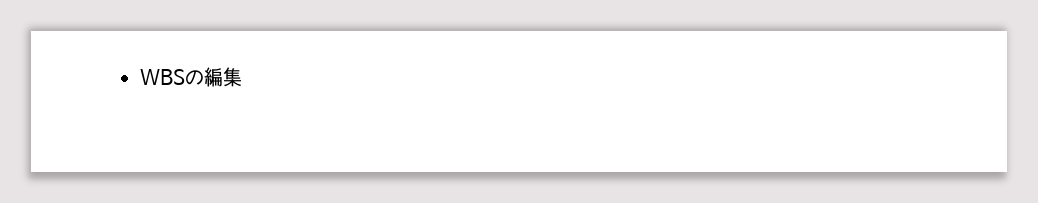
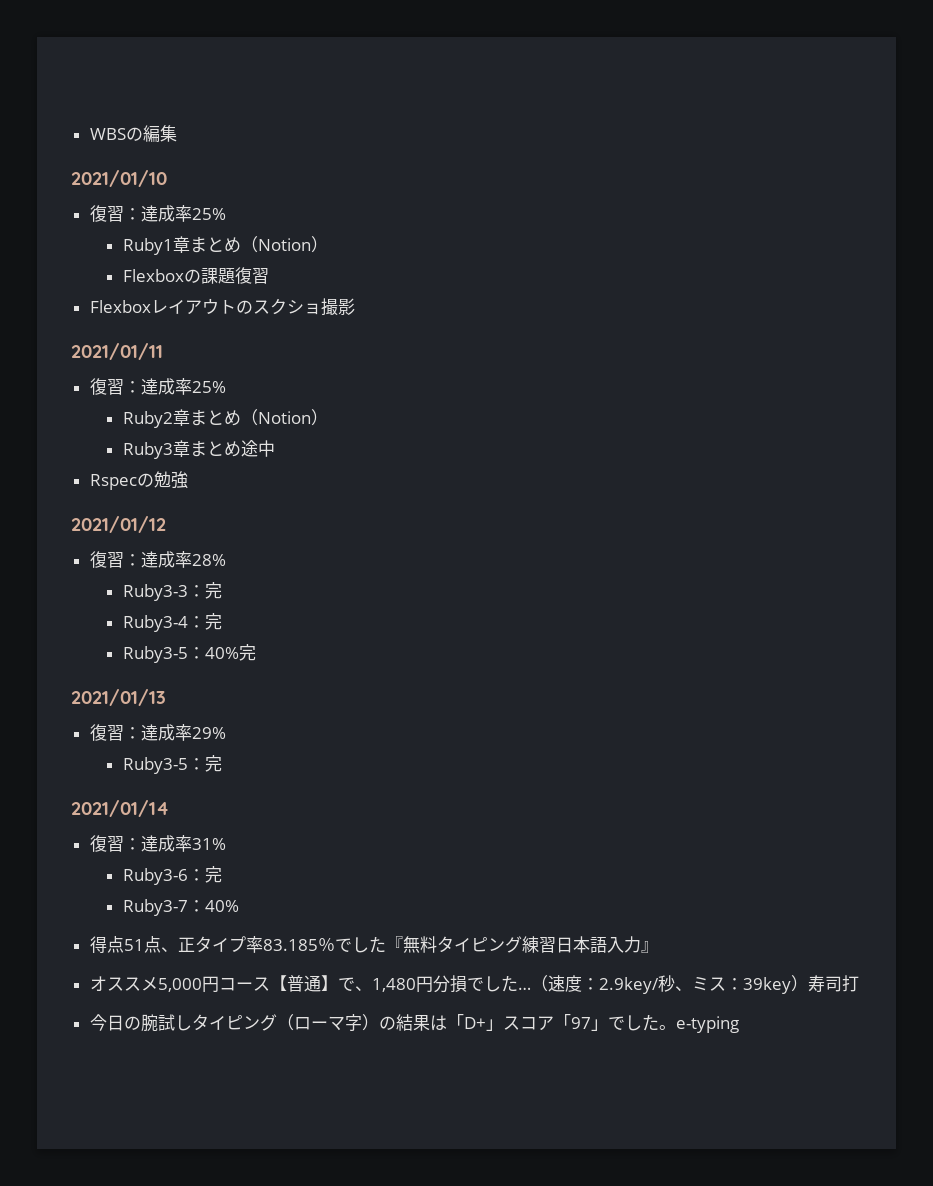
(243, 77) none -> [71,170,167,187] [89,205,226,222] [122,236,328,255] [122,267,269,284] [89,298,355,316] [71,343,163,360] [89,378,226,395] [122,409,328,428] [122,440,275,459] [89,471,188,490] [71,516,166,533] [89,551,226,568] [122,582,222,601] [122,613,222,632] [122,644,256,663] [71,689,166,706] [89,724,226,741] [122,755,222,774] [71,800,169,817] [89,835,226,852] [122,866,222,885] [122,899,239,916] [89,936,658,953] [89,975,859,994] [89,1014,739,1033] // 2021/01/10 // 復習：達成率25% // Ruby1章まとめ（Notion） // Flexboxの課題復習 // Flexboxレイアウトのスクショ撮影 // 2021/01/11 // 復習：達成率25% // Ruby2章まとめ（Notion） // Ruby3章まとめ途中 // Rspecの勉強 // 2021/01/12 // 復習：達成率28% // Ruby3-3：完 // Ruby3-4：完 // Ruby3-5：40%完 // 2021/01/13 // 復習：達成率29% // Ruby3-5：完 // 2021/01/14 // 復習：達成率31% // Ruby3-6：完 // Ruby3-7：40% // 得点51点、正タイプ率83.185％でした『無料タイピング練習日本語入力』 // オススメ5,000円コース【普通】で、1,480円分損でした…（速度：2.9key/秒、ミス：39key）寿司打 // 今日の腕試しタイピング（ローマ字）の結果は「D+」スコア「97」でした。e-typing

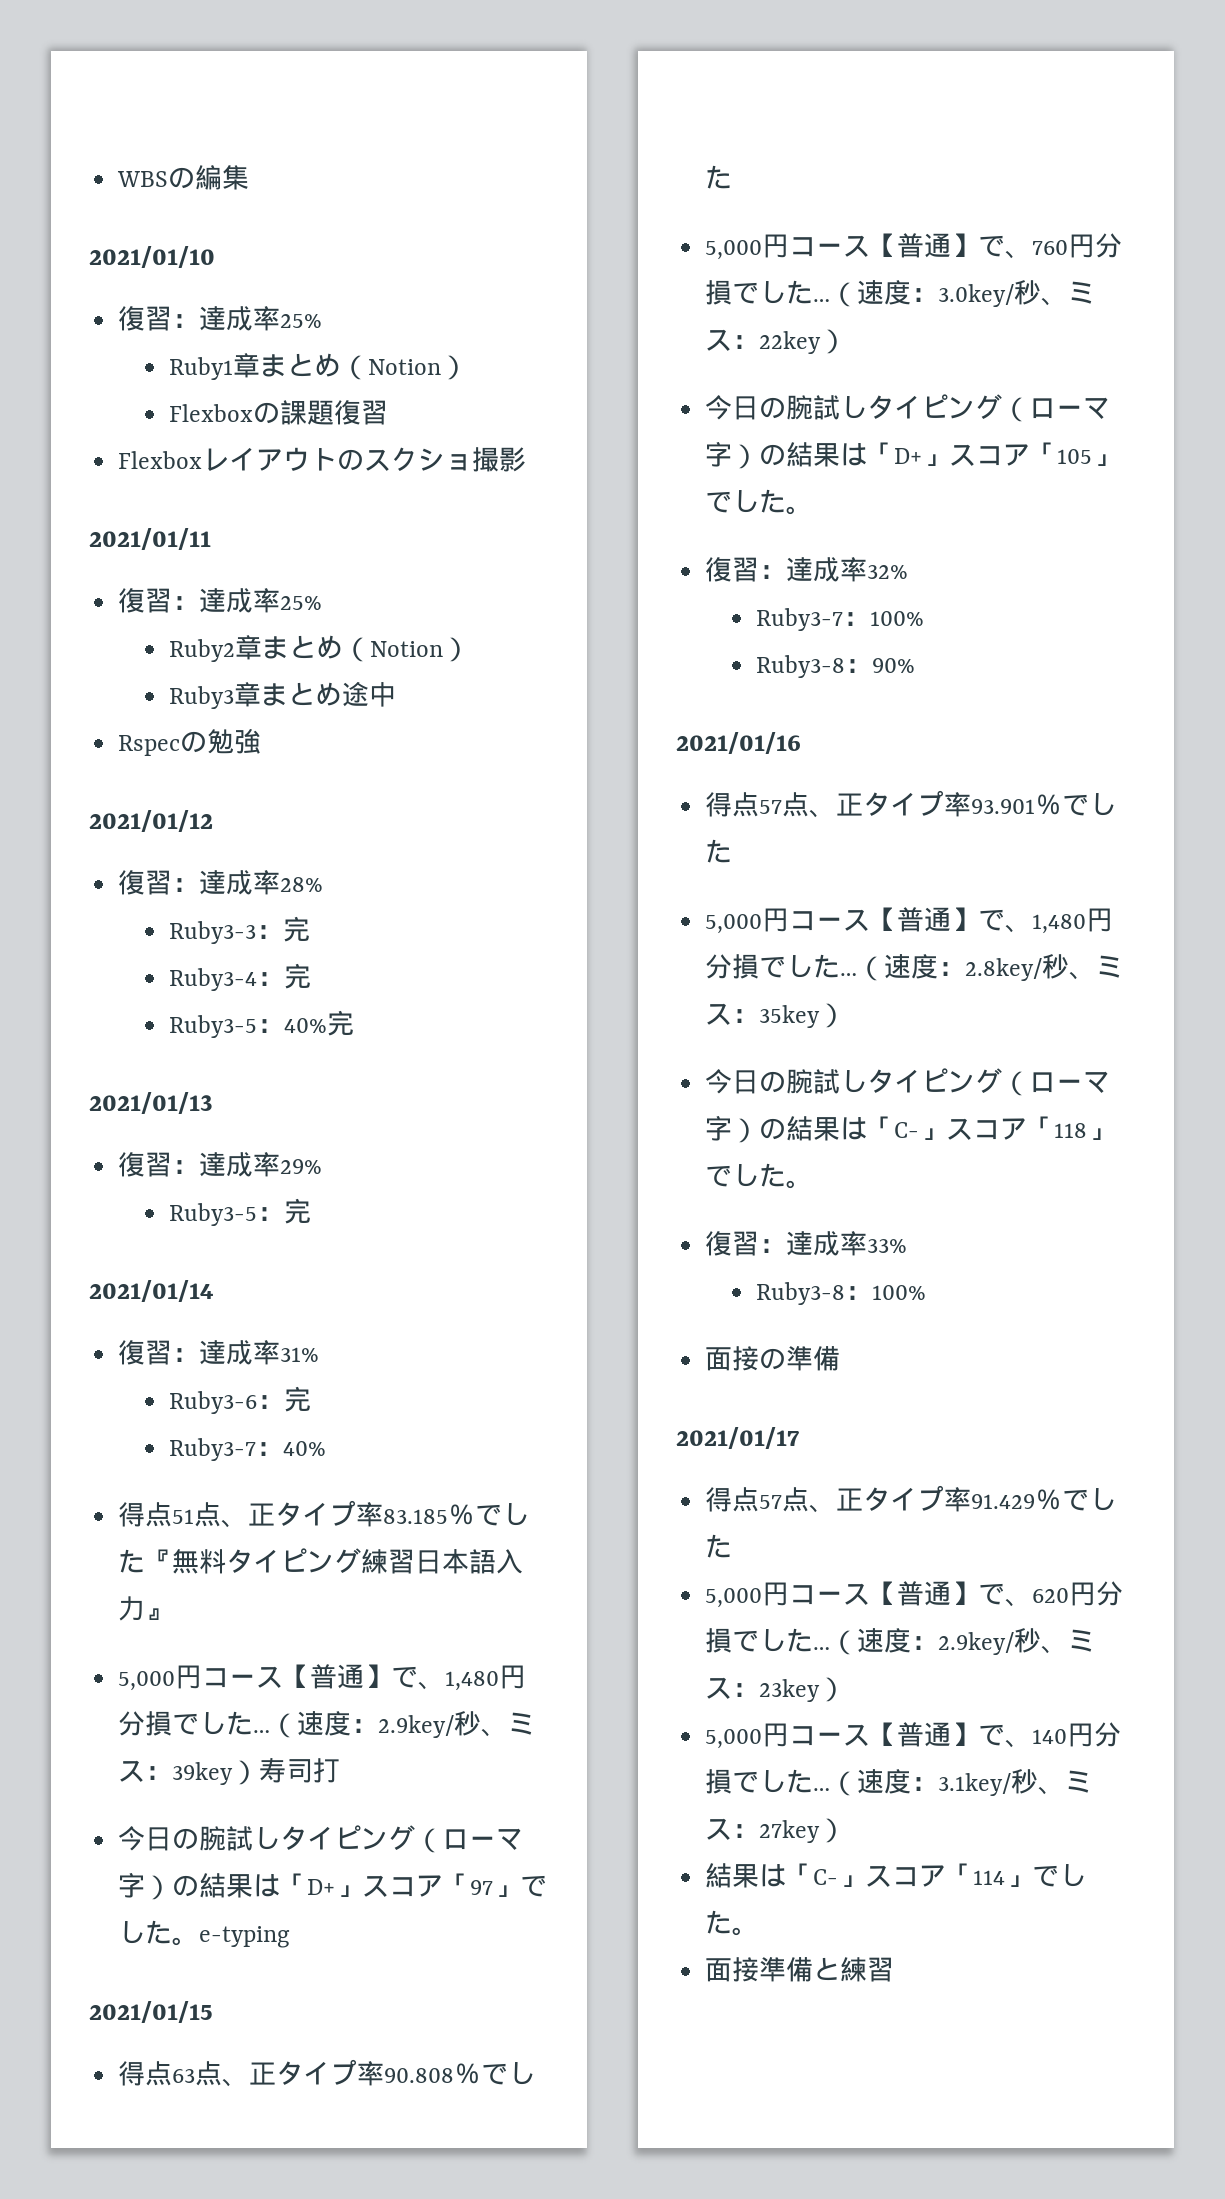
[89,976,158,991] オススメ -> (173, 1614) none
(739, 1024) none -> [89,2001,213,2023] [118,2059,536,2087] [705,165,733,189] [705,233,1123,260] [705,280,1096,307] [705,329,848,354] [705,394,1111,422] [705,441,1120,469] [705,489,814,515] [705,557,909,582] [756,608,925,631] [756,655,916,678] [676,732,801,754] [705,790,1117,818] [705,839,733,863] [705,907,1114,934] [705,954,1124,981] [705,1003,847,1028] [705,1068,1111,1096] [705,1115,1115,1143] [705,1163,814,1189] [705,1231,908,1256] [756,1282,927,1305] [705,1345,841,1371] [676,1427,800,1449] [705,1485,1117,1513] [705,1534,733,1558] [705,1581,1124,1608] [705,1628,1096,1655] [705,1677,847,1702] [705,1722,1122,1749] [705,1769,1093,1796] [705,1818,847,1843] [705,1863,1087,1888] [705,1910,760,1936] [705,1956,895,1982] // 2021/01/15 // 得点63点、正タイプ率90.808％でした // 5,000円コース【普通】で、760円分損でした…（速度：3.0key/秒、ミス：22key） // 今日の腕試しタイピング（ローマ字）の結果は「D+」スコア「105」でした。 // 復習：達成率32% // Ruby3-7：100% // Ruby3-8：90% // 2021/01/16 // 得点57点、正タイプ率93.901％でした // 5,000円コース【普通】で、1,480円分損でした…（速度：2.8key/秒、ミス：35key） // 今日の腕試しタイピング（ローマ字）の結果は「C-」スコア「118」でした。 // 復習：達成率33% // Ruby3-8：100% // 面接の準備 // 2021/01/17 // 得点57点、正タイプ率91.429％でした // 5,000円コース【普通】で、620円分損でした…（速度：2.9key/秒、ミス：23key） // 5,000円コース【普通】で、140円分損でした…（速度：3.1key/秒、ミス：27key） // 結果は「C-」スコア「114」でした。 // 面接準備と練習

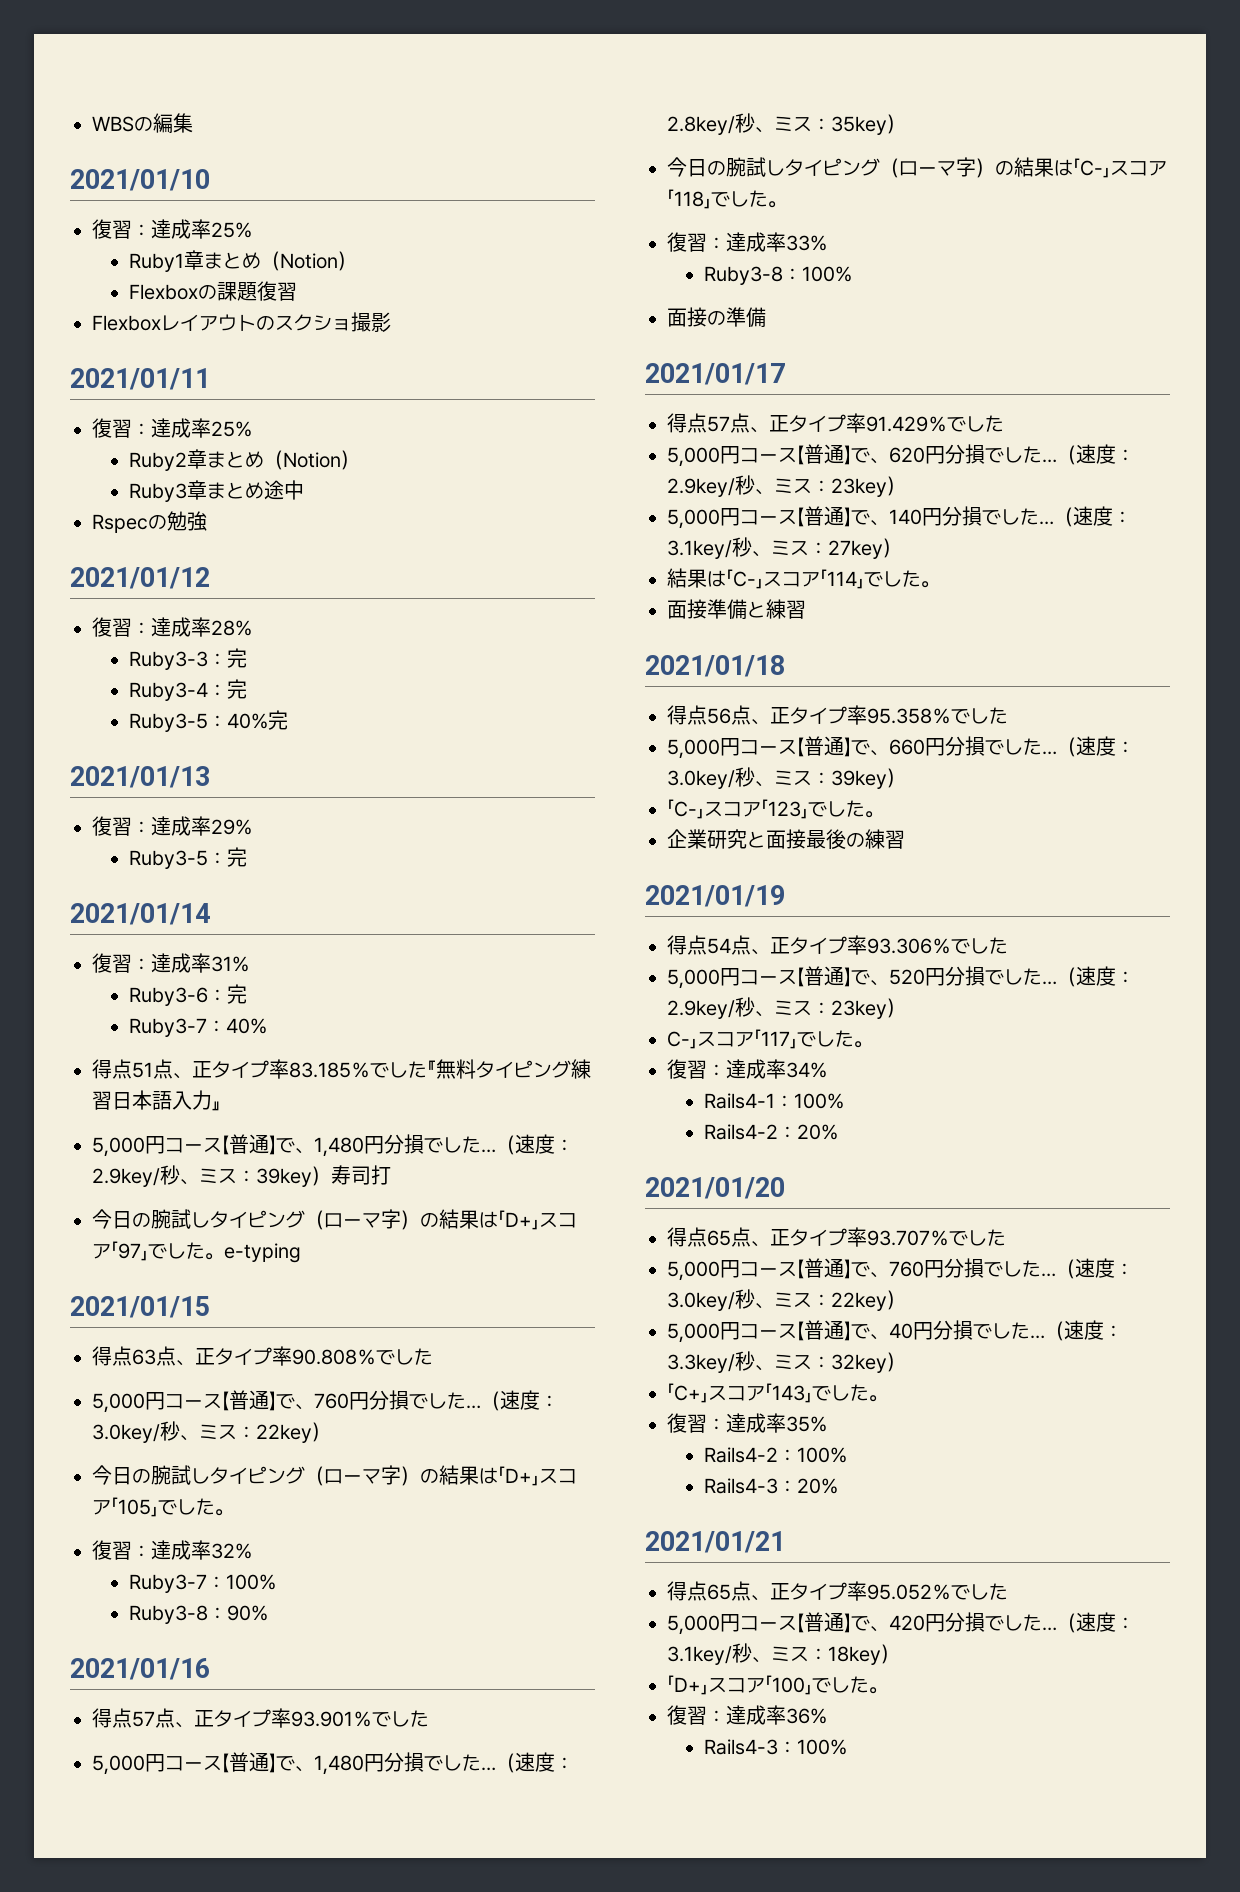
(895, 1969) none -> [645,655,785,677] [667,705,1008,725] [667,736,1135,759] [667,767,906,789] [667,799,884,819] [667,829,905,849] [645,885,785,907] [667,935,1008,955] [667,966,1135,989] [667,997,906,1019] [667,1029,873,1049] [667,1059,827,1079] [703,1093,844,1109] [703,1124,838,1140] [645,1177,785,1199] [667,1227,1006,1247] [667,1258,1134,1281] [667,1289,906,1311] [667,1320,1123,1343] [667,1351,906,1373] [667,1383,888,1403] [667,1413,827,1433] [703,1447,847,1463] [703,1478,838,1494] [645,1531,785,1553] [667,1581,1008,1601] [667,1612,1135,1635] [667,1643,900,1665] [667,1675,888,1695] [667,1705,827,1725] [703,1739,847,1755] // 2021/01/18 // 得点56点、正タイプ率95.358％でした // 5,000円コース【普通】で、660円分損でした…（速度：3.0key/秒、ミス：39key） // 「C-」スコア「123」でした。 // 企業研究と面接最後の練習 // 2021/01/19 // 得点54点、正タイプ率93.306％でした // 5,000円コース【普通】で、520円分損でした…（速度：2.9key/秒、ミス：23key） // C-」スコア「117」でした。 // 復習：達成率34% // Rails4-1：100% // Rails4-2：20% // 2021/01/20 // 得点65点、正タイプ率93.707％でした // 5,000円コース【普通】で、760円分損でした…（速度：3.0key/秒、ミス：22key） // 5,000円コース【普通】で、40円分損でした…（速度：3.3key/秒、ミス：32key） // 「C+」スコア「143」でした。 // 復習：達成率35% // Rails4-2：100% // Rails4-3：20% // 2021/01/21 // 得点65点、正タイプ率95.052％でした // 5,000円コース【普通】で、420円分損でした…（速度：3.1key/秒、ミス：18key） // 「D+」スコア「100」でした。 // 復習：達成率36% // Rails4-3：100%

